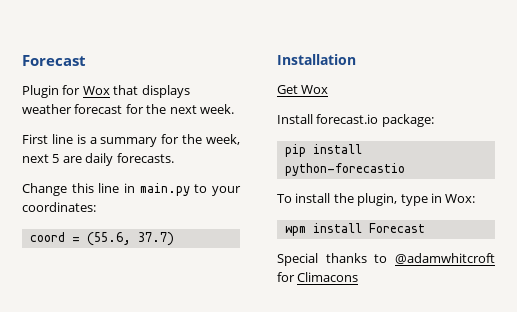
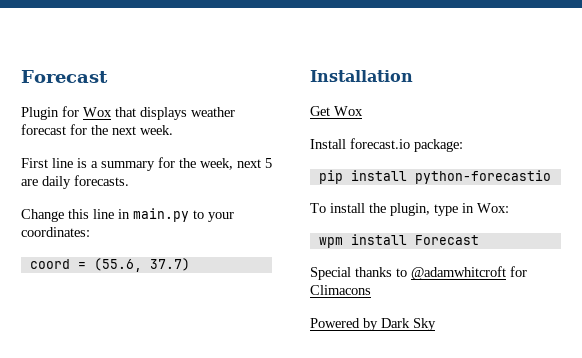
(359, 277) none -> [310,318,436,331] // Powered by Dark Sky

